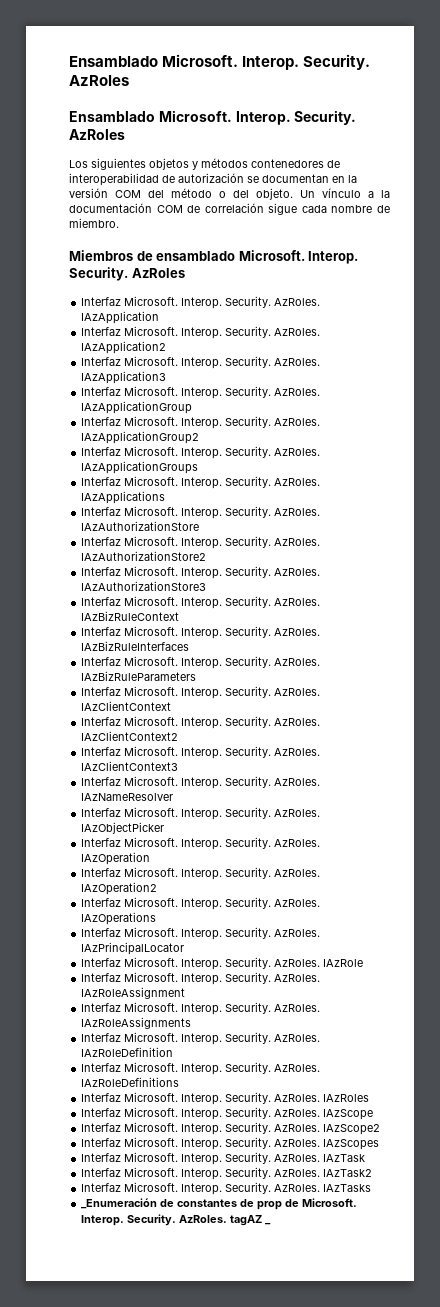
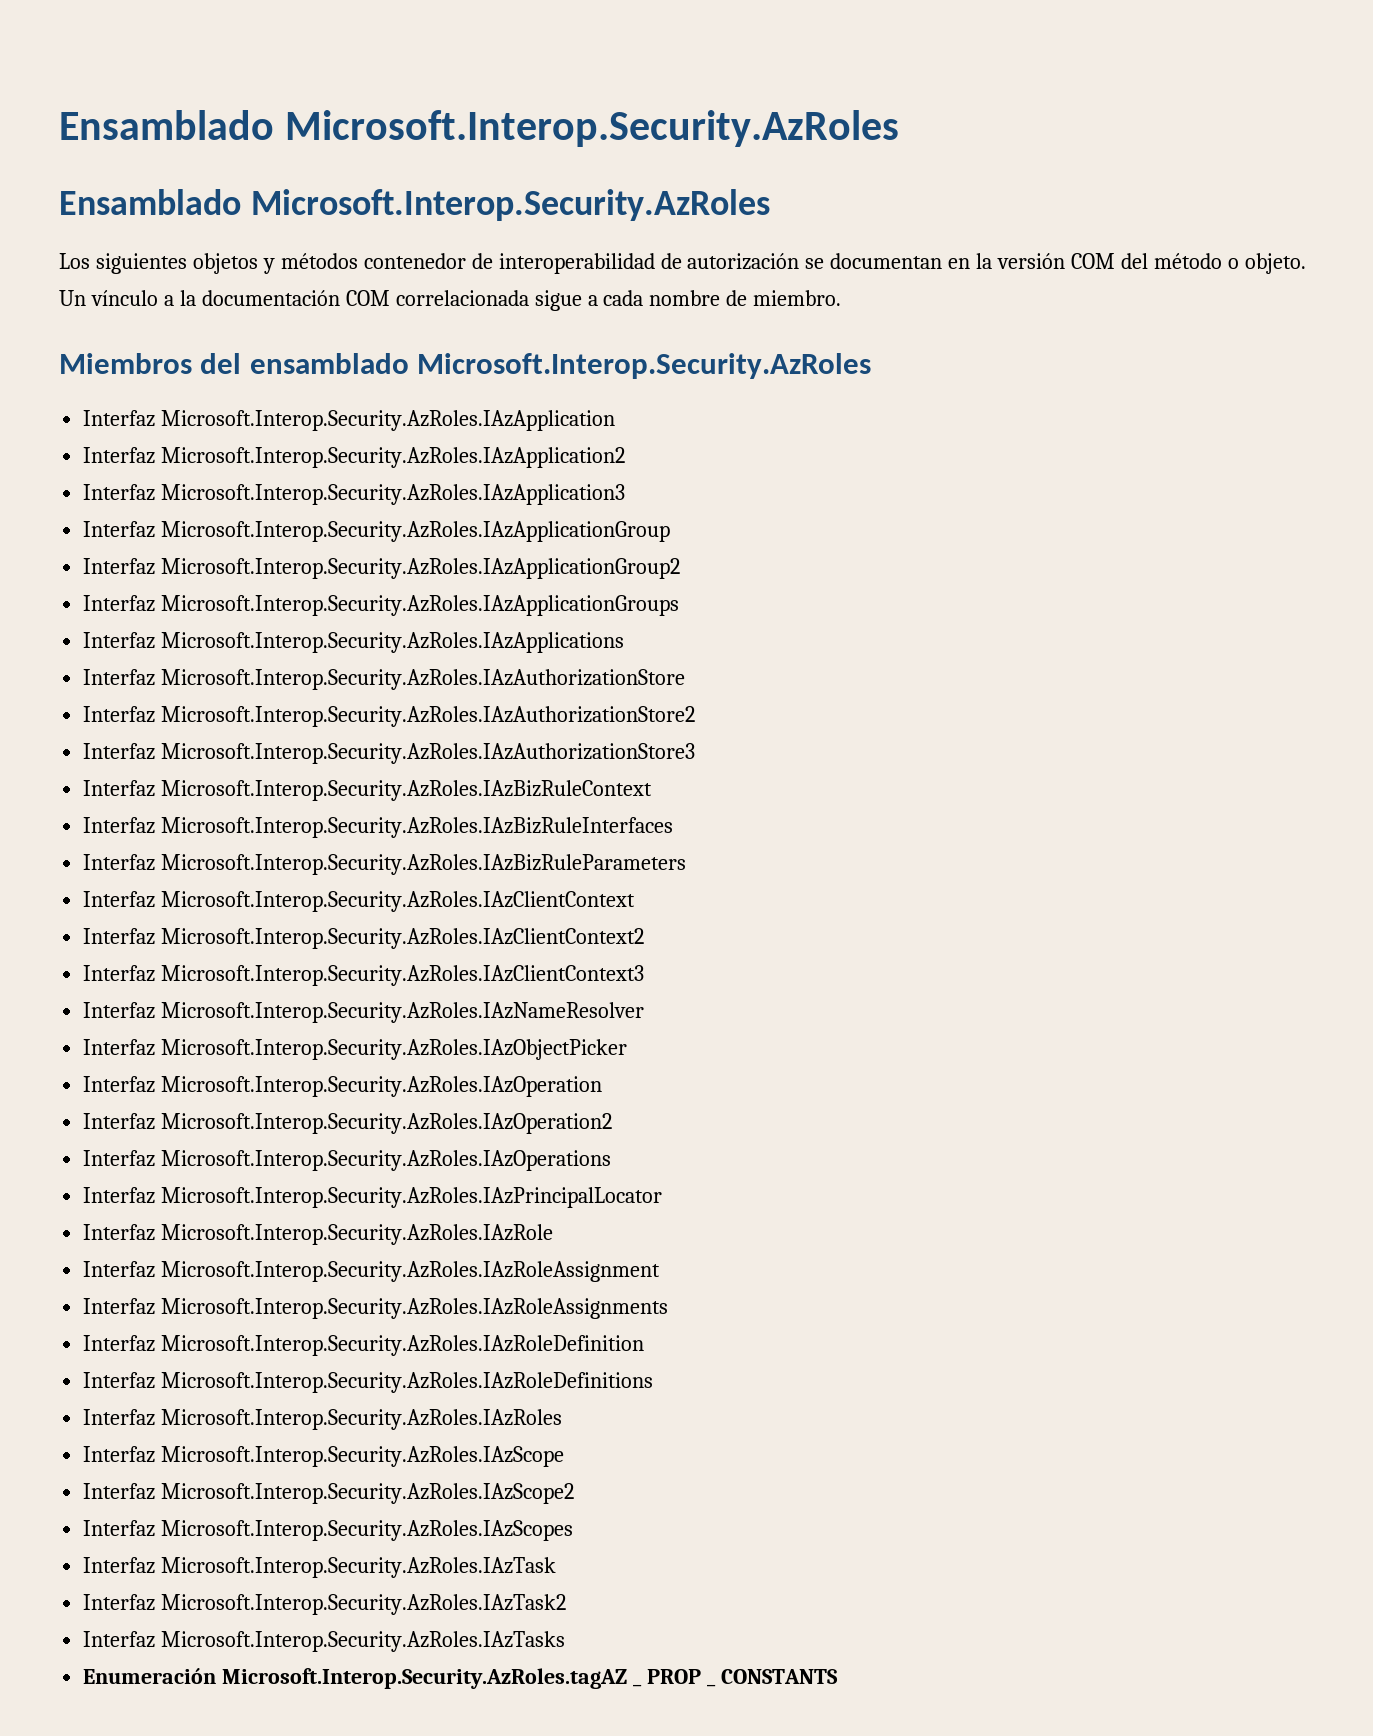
[69,54,371,70] [69,75,129,86] [69,110,357,125] [69,129,125,140] Ensamblado Microsoft. Interop. Security. AzRoles // Ensamblado Microsoft. Interop. Security. AzRoles -> [59,110,900,147] [59,189,770,221] Ensamblado Microsoft.Interop.Security.AzRoles // Ensamblado Microsoft.Interop.Security.AzRoles
[251,159,324,168] contenedores -> [363,253,466,269] contenedor
[233,190,249,198] del -> (1239, 263) none
[187,203,298,215] de correlación sigue -> [395,290,598,311] correlacionada sigue a
[136,250,359,264] [69,267,185,281] [81,296,321,309] [81,311,160,324] [81,326,321,339] [81,341,167,354] [81,356,321,369] [81,371,167,384] [81,386,321,399] [81,401,193,414] [81,416,321,429] [81,431,200,444] [81,446,321,459] [81,461,199,474] [81,476,321,489] [81,491,166,504] [81,506,321,519] [81,521,200,531] [81,536,321,549] [81,551,207,561] [81,566,321,579] [81,581,207,591] [81,596,321,609] [81,611,180,621] [81,626,321,639] [81,641,190,651] [81,656,321,669] [81,671,197,681] [81,686,321,699] [81,701,172,711] [81,716,321,729] [81,731,179,741] [81,746,321,759] [81,761,179,771] [81,776,321,789] [81,793,174,801] [81,807,321,820] [81,822,165,834] [81,837,321,850] [81,852,151,865] [81,867,321,880] [81,882,158,895] [81,897,321,910] [81,912,157,925] [81,927,321,940] [81,942,185,955] [81,957,364,970] [81,972,321,985] [81,987,186,999] [81,1002,321,1015] [81,1017,192,1029] [81,1032,321,1045] [81,1047,174,1057] [81,1062,321,1075] [81,1077,180,1087] [81,1092,370,1105] [81,1107,374,1120] [81,1122,381,1135] [81,1137,380,1150] [81,1152,366,1165] [81,1167,373,1180] [81,1182,372,1195] [81,1198,358,1210] [81,1214,272,1226] de ensamblado Microsoft. Interop. Security. AzRoles // Interfaz Microsoft. Interop. Security. AzRoles. IAzApplication // Interfaz Microsoft. Interop. Security. AzRoles. IAzApplication2 // Interfaz Microsoft. Interop. Security. AzRoles. IAzApplication3 // Interfaz Microsoft. Interop. Security. AzRoles. IAzApplicationGroup // Interfaz Microsoft. Interop. Security. AzRoles. IAzApplicationGroup2 // Interfaz Microsoft. Interop. Security. AzRoles. IAzApplicationGroups // Interfaz Microsoft. Interop. Security. AzRoles. IAzApplications // Interfaz Microsoft. Interop. Security. AzRoles. IAzAuthorizationStore // Interfaz Microsoft. Interop. Security. AzRoles. IAzAuthorizationStore2 // Interfaz Microsoft. Interop. Security. AzRoles. IAzAuthorizationStore3 // Interfaz Microsoft. Interop. Security. AzRoles. IAzBizRuleContext // Interfaz Microsoft. Interop. Security. AzRoles. IAzBizRuleInterfaces // Interfaz Microsoft. Interop. Security. AzRoles. IAzBizRuleParameters // Interfaz Microsoft. Interop. Security. AzRoles. IAzClientContext // Interfaz Microsoft. Interop. Security. AzRoles. IAzClientContext2 // Interfaz Microsoft. Interop. Security. AzRoles. IAzClientContext3 // Interfaz Microsoft. Interop. Security. AzRoles. IAzNameResolver // Interfaz Microsoft. Interop. Security. AzRoles. IAzObjectPicker // Interfaz Microsoft. Interop. Security. AzRoles. IAzOperation // Interfaz Microsoft. Interop. Security. AzRoles. IAzOperation2 // Interfaz Microsoft. Interop. Security. AzRoles. IAzOperations // Interfaz Microsoft. Interop. Security. AzRoles. IAzPrincipalLocator // Interfaz Microsoft. Interop. Security. AzRoles. IAzRole // Interfaz Microsoft. Interop. Security. AzRoles. IAzRoleAssignment // Interfaz Microsoft. Interop. Security. AzRoles. IAzRoleAssignments // Interfaz Microsoft. Interop. Security. AzRoles. IAzRoleDefinition // Interfaz Microsoft. Interop. Security. AzRoles. IAzRoleDefinitions // Interfaz Microsoft. Interop. Security. AzRoles. IAzRoles // Interfaz Microsoft. Interop. Security. AzRoles. IAzScope // Interfaz Microsoft. Interop. Security. AzRoles. IAzScope2 // Interfaz Microsoft. Interop. Security. AzRoles. IAzScopes // Interfaz Microsoft. Interop. Security. AzRoles. IAzTask // Interfaz Microsoft. Interop. Security. AzRoles. IAzTask2 // Interfaz Microsoft. Interop. Security. AzRoles. IAzTasks // _Enumeración de constantes de prop de Microsoft. Interop. Security. AzRoles. tagAZ _ -> [200,353,872,379] [83,410,616,431] [83,447,626,468] [83,484,626,505] [83,521,671,542] [83,558,681,579] [83,595,680,616] [83,632,625,653] [83,669,686,690] [83,706,696,727] [83,743,696,764] [83,780,653,801] [83,817,674,838] [83,854,687,875] [83,891,636,912] [83,928,645,949] [83,965,645,986] [83,1002,645,1023] [83,1039,628,1060] [83,1076,603,1097] [83,1113,613,1134] [83,1150,612,1171] [83,1187,663,1208] [83,1224,554,1245] [83,1261,661,1282] [83,1298,669,1319] [83,1335,645,1356] [83,1372,654,1393] [83,1409,563,1430] [83,1446,565,1467] [83,1483,575,1504] [83,1520,574,1541] [83,1557,557,1578] [83,1594,567,1615] [83,1631,566,1652] [83,1668,643,1689] [647,1669,702,1684] [706,1684,716,1687] [720,1669,838,1684] del ensamblado Microsoft.Interop.Security.AzRoles // Interfaz Microsoft.Interop.Security.AzRoles.IAzApplication // Interfaz Microsoft.Interop.Security.AzRoles.IAzApplication2 // Interfaz Microsoft.Interop.Security.AzRoles.IAzApplication3 // Interfaz Microsoft.Interop.Security.AzRoles.IAzApplicationGroup // Interfaz Microsoft.Interop.Security.AzRoles.IAzApplicationGroup2 // Interfaz Microsoft.Interop.Security.AzRoles.IAzApplicationGroups // Interfaz Microsoft.Interop.Security.AzRoles.IAzApplications // Interfaz Microsoft.Interop.Security.AzRoles.IAzAuthorizationStore // Interfaz Microsoft.Interop.Security.AzRoles.IAzAuthorizationStore2 // Interfaz Microsoft.Interop.Security.AzRoles.IAzAuthorizationStore3 // Interfaz Microsoft.Interop.Security.AzRoles.IAzBizRuleContext // Interfaz Microsoft.Interop.Security.AzRoles.IAzBizRuleInterfaces // Interfaz Microsoft.Interop.Security.AzRoles.IAzBizRuleParameters // Interfaz Microsoft.Interop.Security.AzRoles.IAzClientContext // Interfaz Microsoft.Interop.Security.AzRoles.IAzClientContext2 // Interfaz Microsoft.Interop.Security.AzRoles.IAzClientContext3 // Interfaz Microsoft.Interop.Security.AzRoles.IAzNameResolver // Interfaz Microsoft.Interop.Security.AzRoles.IAzObjectPicker // Interfaz Microsoft.Interop.Security.AzRoles.IAzOperation // Interfaz Microsoft.Interop.Security.AzRoles.IAzOperation2 // Interfaz Microsoft.Interop.Security.AzRoles.IAzOperations // Interfaz Microsoft.Interop.Security.AzRoles.IAzPrincipalLocator // Interfaz Microsoft.Interop.Security.AzRoles.IAzRole // Interfaz Microsoft.Interop.Security.AzRoles.IAzRoleAssignment // Interfaz Microsoft.Interop.Security.AzRoles.IAzRoleAssignments // Interfaz Microsoft.Interop.Security.AzRoles.IAzRoleDefinition // Interfaz Microsoft.Interop.Security.AzRoles.IAzRoleDefinitions // Interfaz Microsoft.Interop.Security.AzRoles.IAzRoles // Interfaz Microsoft.Interop.Security.AzRoles.IAzScope // Interfaz Microsoft.Interop.Security.AzRoles.IAzScope2 // Interfaz Microsoft.Interop.Security.AzRoles.IAzScopes // Interfaz Microsoft.Interop.Security.AzRoles.IAzTask // Interfaz Microsoft.Interop.Security.AzRoles.IAzTask2 // Interfaz Microsoft.Interop.Security.AzRoles.IAzTasks // Enumeración Microsoft.Interop.Security.AzRoles.tagAZ _ PROP _ CONSTANTS

